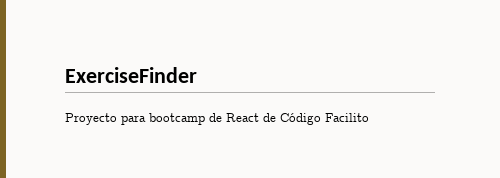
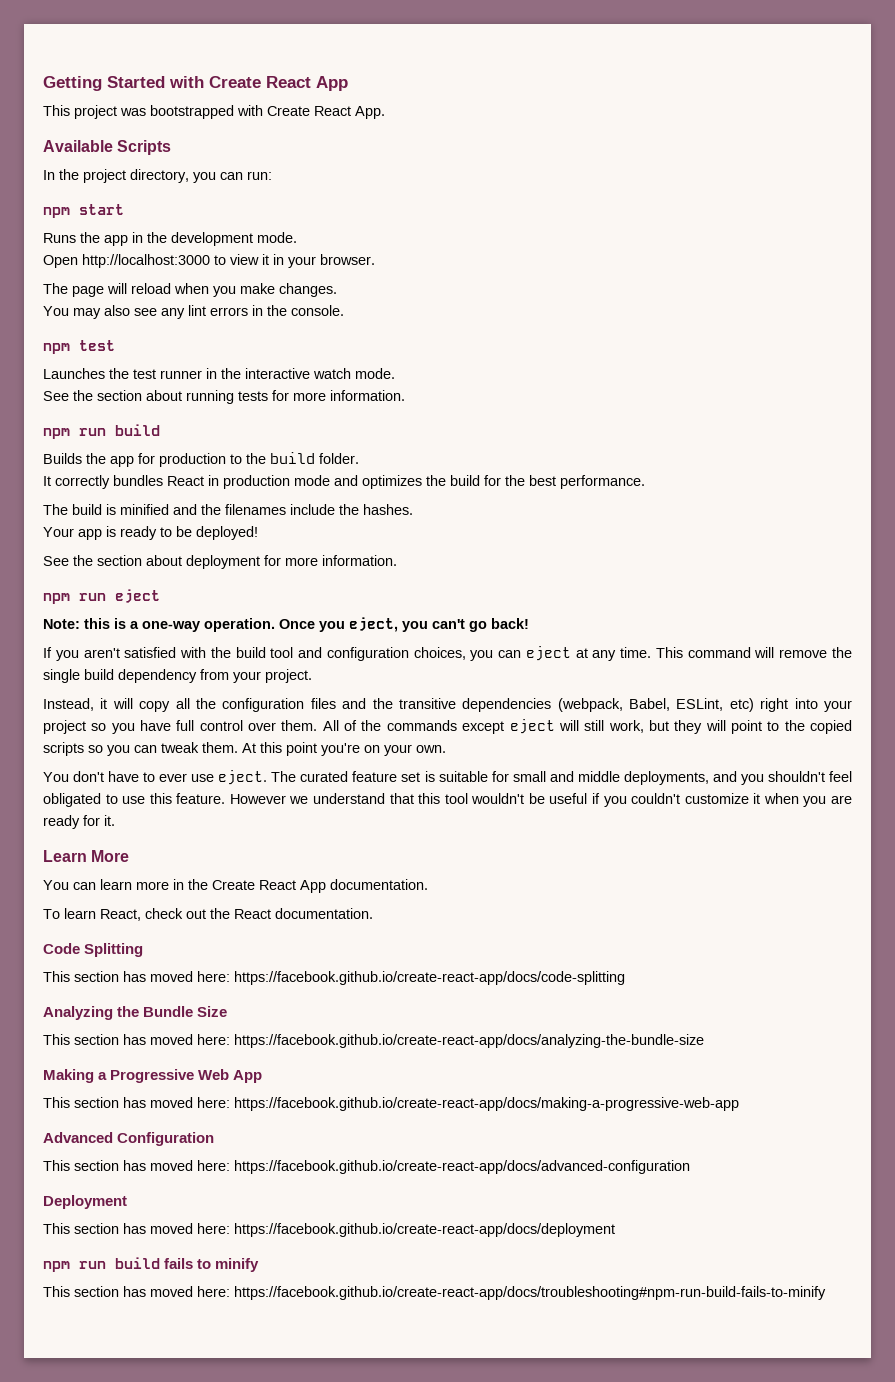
[65,67,197,83] [65,113,369,125] ExerciseFinder // Proyecto para bootcamp de React de Código Facilito -> [43,76,348,91] [43,105,385,119] [43,140,172,155] [43,169,272,183] [43,204,124,218] [43,232,297,246] [43,254,375,268] [43,283,337,297] [43,305,344,319] [43,340,115,354] [43,368,395,379] [43,390,405,404] [43,424,160,439] [43,452,359,467] [43,475,645,489] [43,504,413,515] [43,526,258,540] [43,555,397,569] [43,589,160,604] [43,617,529,632] [43,646,853,661] [43,669,312,683] [43,698,853,712] [43,719,852,734] [43,742,446,756] [43,770,852,785] [43,793,852,807] [43,815,115,829] [43,850,130,862] [43,879,428,893] [43,908,373,921] [43,943,144,957] [43,971,625,985] [43,1006,228,1020] [43,1034,704,1048] [43,1069,263,1083] [43,1097,739,1111] [43,1132,215,1146] [43,1160,690,1174] [43,1195,127,1209] [43,1223,615,1237] [43,1257,260,1272] [43,1286,826,1300] Getting Started with Create React App // This project was bootstrapped with Create React App. // Available Scripts // In the project directory, you can run: // npm start // Runs the app in the development mode. // Open http://localhost:3000 to view it in your browser. // The page will reload when you make changes. // You may also see any lint errors in the console. // npm test // Launches the test runner in the interactive watch mode. // See the section about running tests for more information. // npm run build // Builds the app for production to the build folder. // It correctly bundles React in production mode and optimizes the build for the best performance. // The build is minified and the filenames include the hashes. // Your app is ready to be deployed! // See the section about deployment for more information. // npm run eject // Note: this is a one-way operation. Once you eject, you can't go back! // If you aren't satisfied with the build tool and configuration choices, you can eject at any time. This command will remove the single build dependency from your project. // Instead, it will copy all the configuration files and the transitive dependencies (webpack, Babel, ESLint, etc) right into your project so you have full control over them. All of the commands except eject will still work, but they will point to the copied scripts so you can tweak them. At this point you're on your own. // You don't have to ever use eject. The curated feature set is suitable for small and middle deployments, and you shouldn't feel obligated to use this feature. However we understand that this tool wouldn't be useful if you couldn't customize it when you are ready for it. // Learn More // You can learn more in the Create React App documentation. // To learn React, check out the React documentation. // Code Splitting // This section has moved here: https://facebook.github.io/create-react-app/docs/code-splitting // Analyzing the Bundle Size // This section has moved here: https://facebook.github.io/create-react-app/docs/analyzing-the-bundle-size // Making a Progressive Web App // This section has moved here: https://facebook.github.io/create-react-app/docs/making-a-progressive-web-app // Advanced Configuration // This section has moved here: https://facebook.github.io/create-react-app/docs/advanced-configuration // Deployment // This section has moved here: https://facebook.github.io/create-react-app/docs/deployment // npm run build fails to minify // This section has moved here: https://facebook.github.io/create-react-app/docs/troubleshooting#npm-run-build-fails-to-minify

